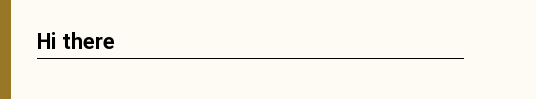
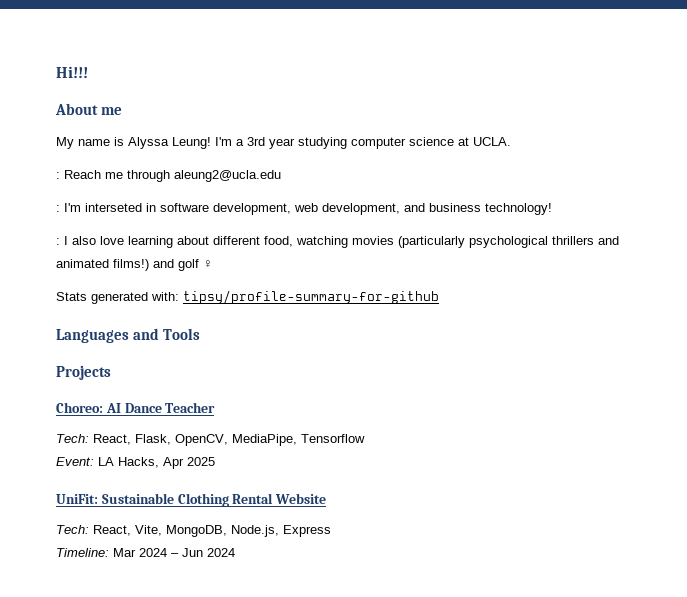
[37,32,115,49] Hi there -> [56,66,88,78] [55,103,122,115] [56,137,511,149] [56,170,281,182] [56,203,552,215] [56,236,619,248] [56,259,213,271] [56,290,439,304] [56,328,200,343] [56,365,111,380] [56,402,216,413] [56,434,365,446] [56,457,215,469] [56,493,327,507] [56,525,331,537] [56,548,235,557] Hi!!! // About me // My name is Alyssa Leung! I'm a 3rd year studying computer science at UCLA. // : Reach me through aleung2@ucla.edu // : I'm interseted in software development, web development, and business technology! // : I also love learning about different food, watching movies (particularly psychological thrillers and animated films!) and golf ♀ // Stats generated with: tipsy/profile-summary-for-github // Languages and Tools // Projects // Choreo: AI Dance Teacher // Tech: React, Flask, OpenCV, MediaPipe, Tensorflow // Event: LA Hacks, Apr 2025 // UniFit: Sustainable Clothing Rental Website // Tech: React, Vite, MongoDB, Node.js, Express // Timeline: Mar 2024 – Jun 2024

